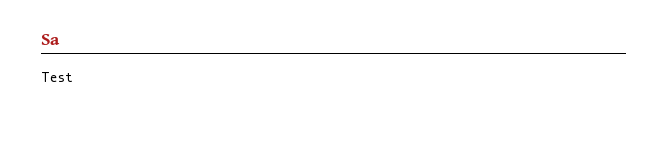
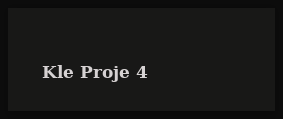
[41,34,60,45] [41,72,73,82] Sa // Test -> [42,65,148,82] Kle Proje 4

